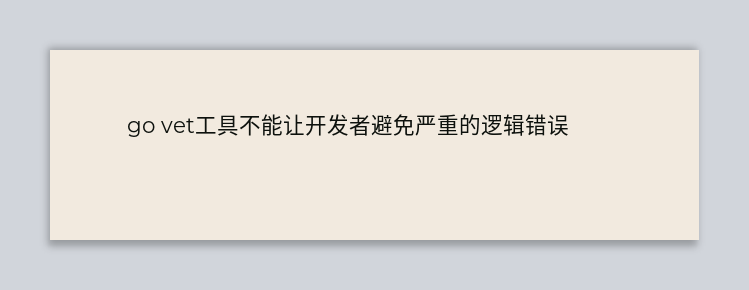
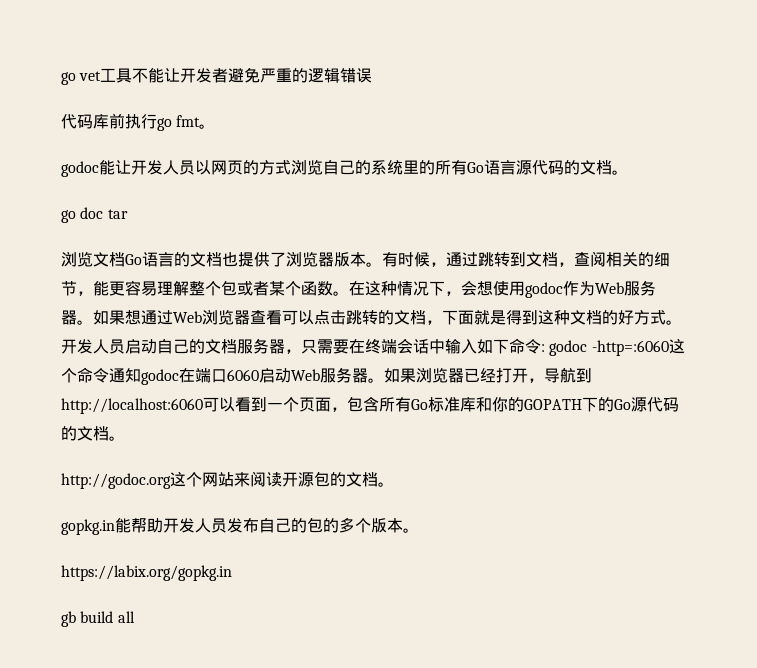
(569, 125) none -> [61,113,216,131] [61,159,628,177] [61,207,128,223] [61,251,670,267] [61,280,656,298] [61,309,682,325] [61,338,685,356] [61,367,592,385] [61,396,679,414] [61,426,125,441] [61,471,394,489] [61,517,419,535] [61,565,232,581] [61,611,135,627] // 代码库前执行go fmt。 // godoc能让开发人员以网页的方式浏览自己的系统里的所有Go语言源代码的文档。 // go doc tar // 浏览文档Go语言的文档也提供了浏览器版本。有时候，通过跳转到文档，查阅相关的细节，能更容易理解整个包或者某个函数。在这种情况下，会想使用godoc作为Web服务器。如果想通过Web浏览器查看可以点击跳转的文档，下面就是得到这种文档的好方式。开发人员启动自己的文档服务器，只需要在终端会话中输入如下命令: godoc -http=:6060这个命令通知godoc在端口6060启动Web服务器。如果浏览器已经打开，导航到http://localhost:6060可以看到一个页面，包含所有Go标准库和你的GOPATH下的Go源代码的文档。 // http://godoc.org这个网站来阅读开源包的文档。 // gopkg.in能帮助开发人员发布自己的包的多个版本。 // https://labix.org/gopkg.in // gb build all

